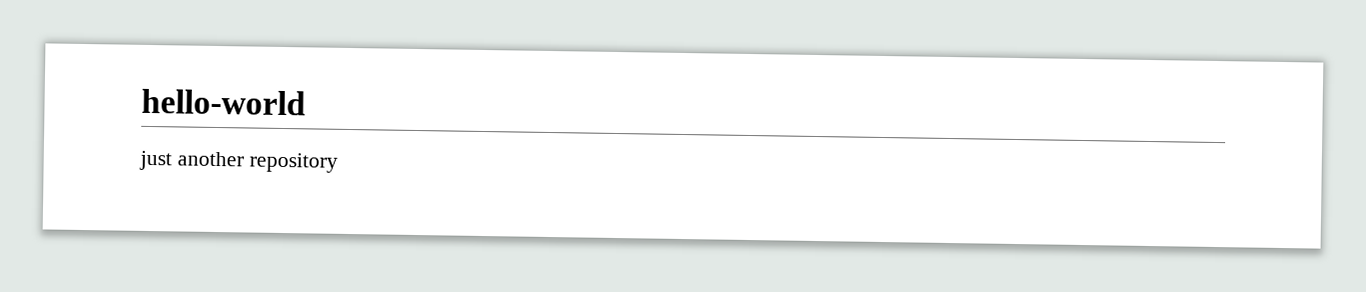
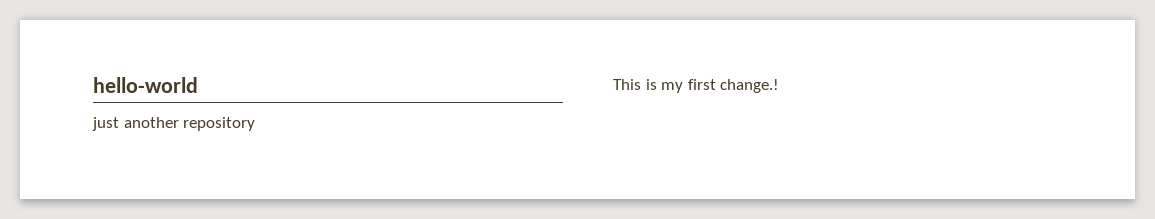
(338, 162) none -> [613,79,780,93] // This is my first change.!

